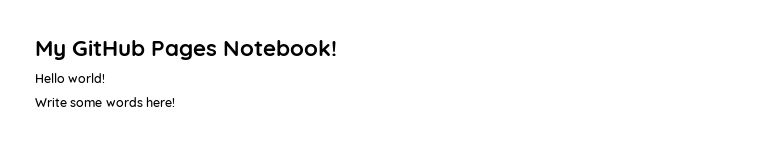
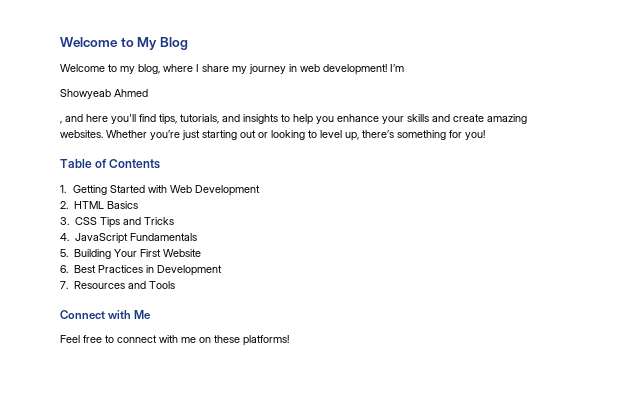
[35,40,338,60] [35,73,106,83] [35,97,176,107] My GitHub Pages Notebook! // Hello world! // Write some words here! -> [60,37,188,50] [60,64,404,75] [60,89,148,99] [60,114,527,125] [60,130,485,141] [60,159,161,169] [60,185,260,196] [60,201,138,209] [60,217,174,228] [60,233,197,244] [60,249,201,259] [60,265,222,276] [60,281,175,289] [60,310,152,319] [60,335,289,346] Welcome to My Blog // Welcome to my blog, where I share my journey in web development! I’m // Showyeab Ahmed // , and here you'll find tips, tutorials, and insights to help you enhance your skills and create amazing websites. Whether you’re just starting out or looking to level up, there’s something for you! // Table of Contents // 1. Getting Started with Web Development // 2. HTML Basics // 3. CSS Tips and Tricks // 4. JavaScript Fundamentals // 5. Building Your First Website // 6. Best Practices in Development // 7. Resources and Tools // Connect with Me // Feel free to connect with me on these platforms!

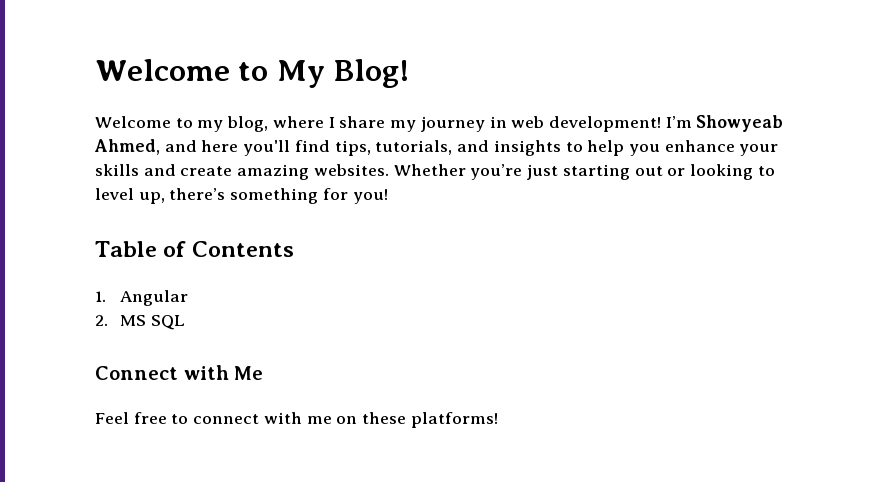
[159,37,188,50] Blog -> [333,59,409,88] Blog!
[60,89,148,99] [60,121,62,124] // Showyeab Ahmed // , -> [696,115,784,132] [94,139,160,155] Showyeab Ahmed,
[72,185,260,196] [60,201,138,209] [60,217,174,228] [60,233,197,244] [60,249,201,259] [60,265,222,276] [60,281,175,289] Getting Started with Web Development // 2. HTML Basics // 3. CSS Tips and Tricks // 4. JavaScript Fundamentals // 5. Building Your First Website // 6. Best Practices in Development // 7. Resources and Tools -> [119,290,188,306] [95,315,185,330] Angular // 2. MS SQL

